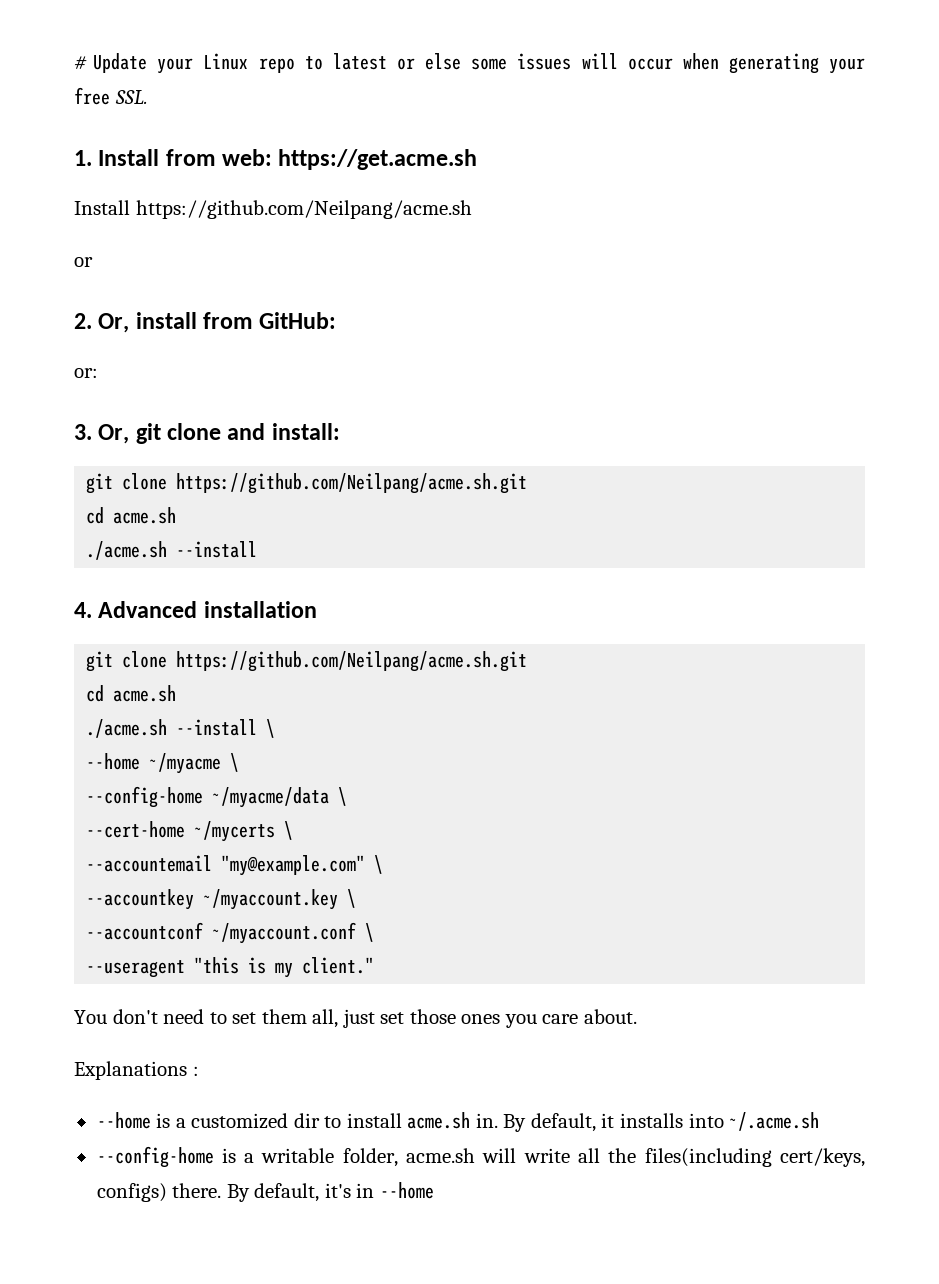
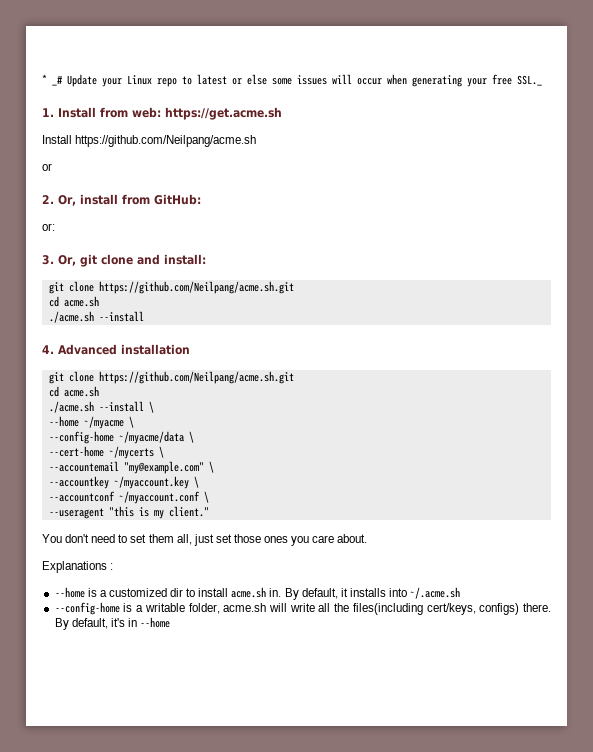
[74,56,87,69] # -> [42,74,63,86] * _#
[114,90,148,104] SSL. -> [517,75,542,86] SSL._

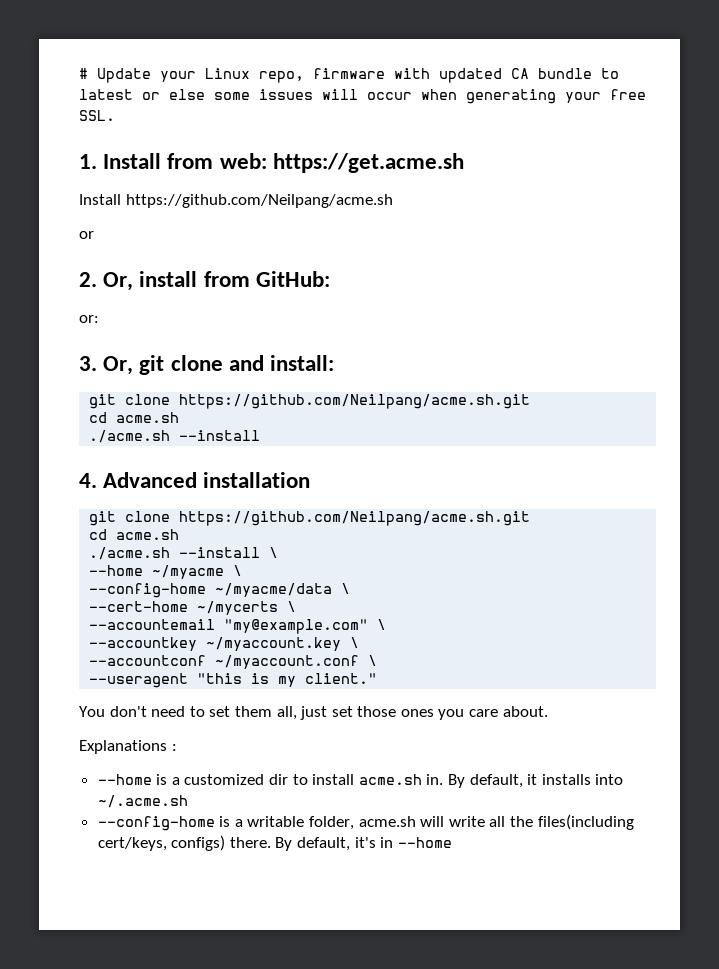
[42,74,63,86] * _# -> [79,68,88,79] #
[157,78,177,87] repo -> [259,68,592,83] repo, firmware with updated CA bundle
[517,75,542,86] SSL._ -> [79,110,115,121] SSL.

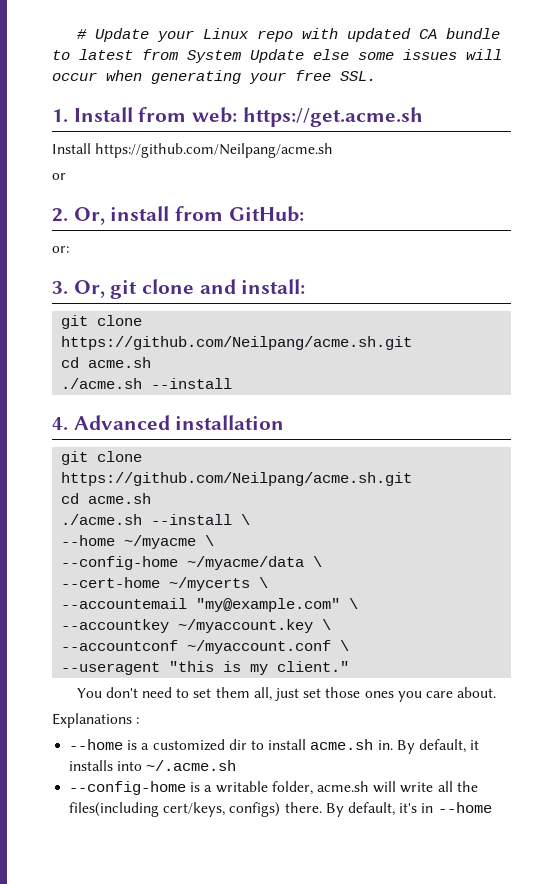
[259,68,385,83] repo, firmware -> [256,30,293,42] repo
[142,92,160,100] or -> [142,49,304,63] from System Update

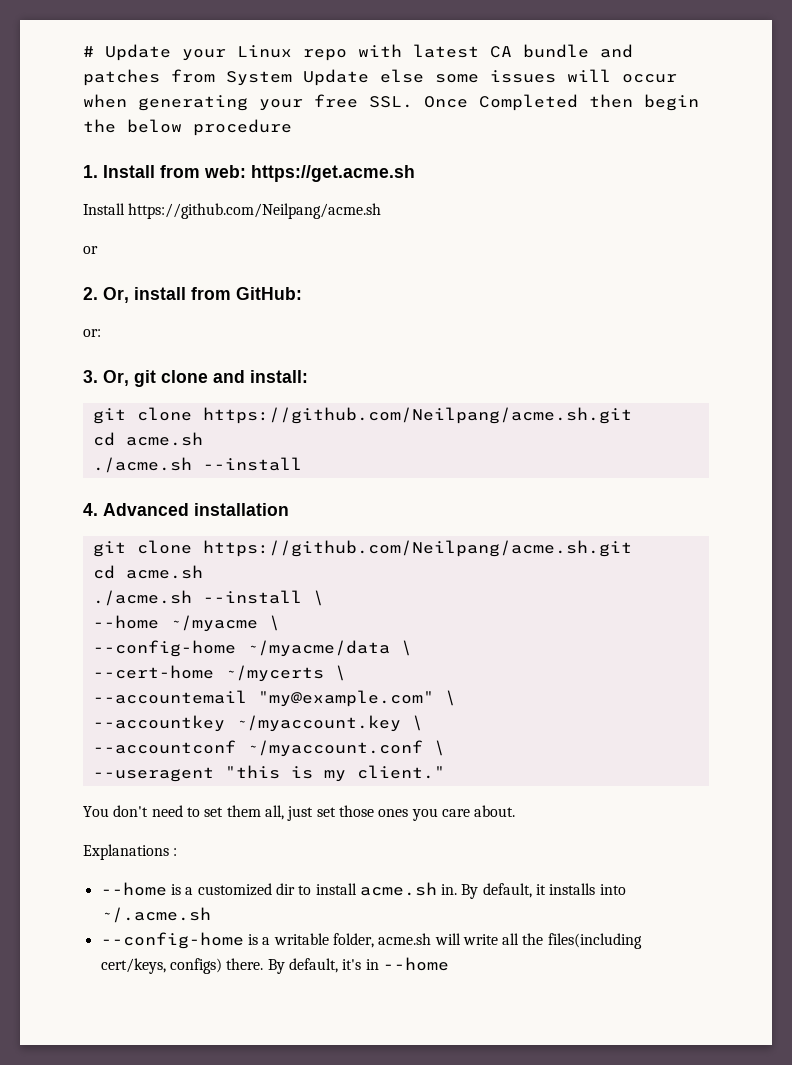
[346,28,411,42] updated -> [413,44,479,58] latest
[52,49,133,60] to latest -> [600,44,633,58] [83,69,160,86] and patches
(376, 76) none -> [424,94,699,111] [83,119,292,136] Once Completed then begin the below procedure

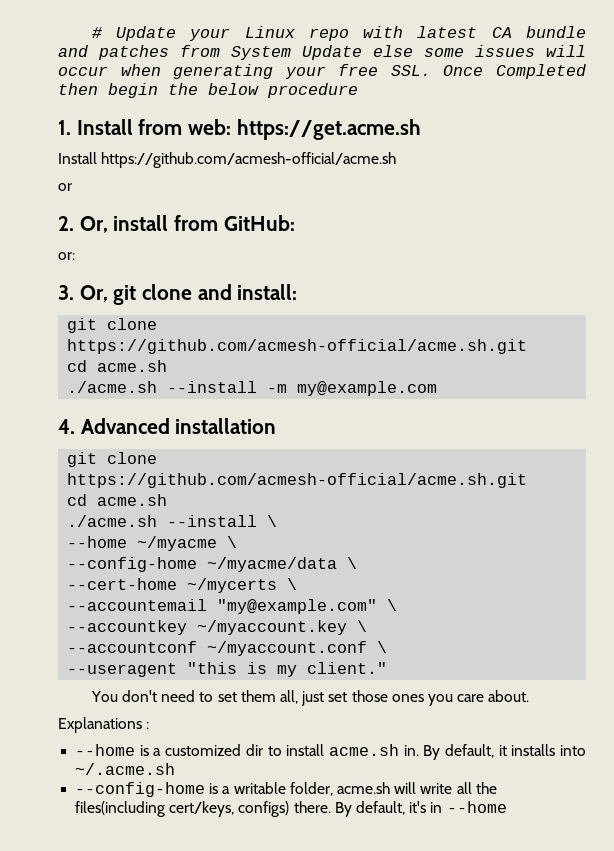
[128,203,382,219] https://github.com/Neilpang/acme.sh -> [101,152,397,168] https://github.com/acmesh-official/acme.sh
[202,407,632,424] [92,432,203,446] [92,457,302,473] https://github.com/Neilpang/acme.sh.git // cd acme.sh // ./acme.sh --install -> [67,339,528,354] [67,360,168,372] [67,381,438,396] https://github.com/acmesh-official/acme.sh.git // cd acme.sh // ./acme.sh --install -m my@example.com
[202,540,632,557] https://github.com/Neilpang/acme.sh.git -> [67,473,528,488] https://github.com/acmesh-official/acme.sh.git

